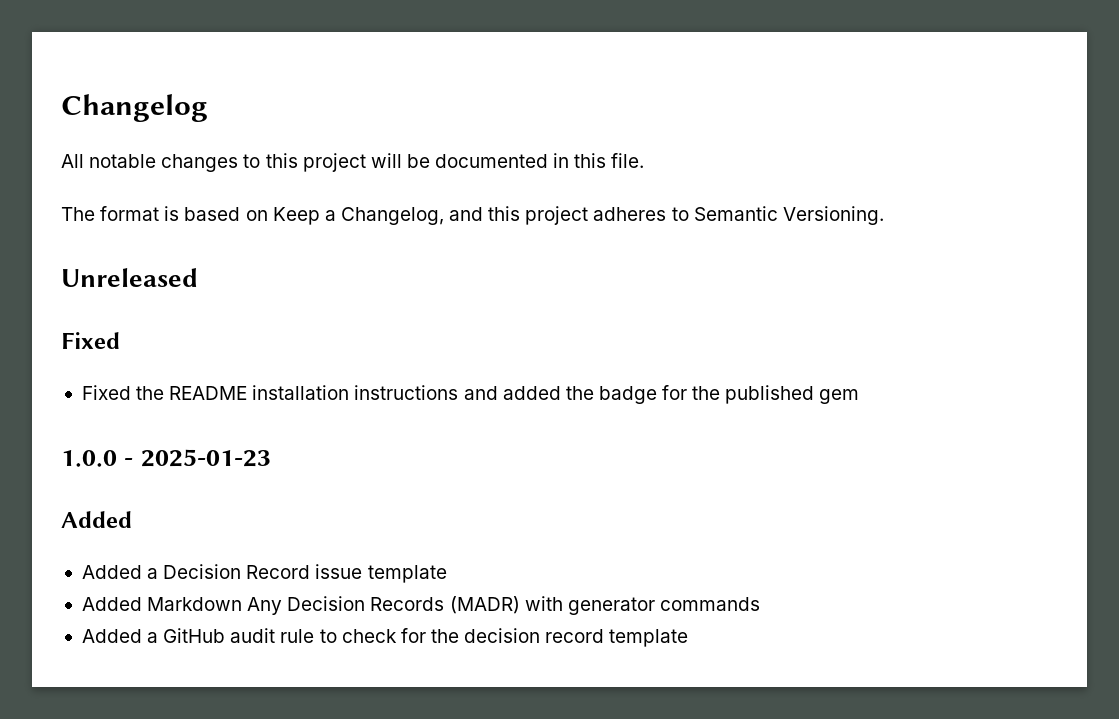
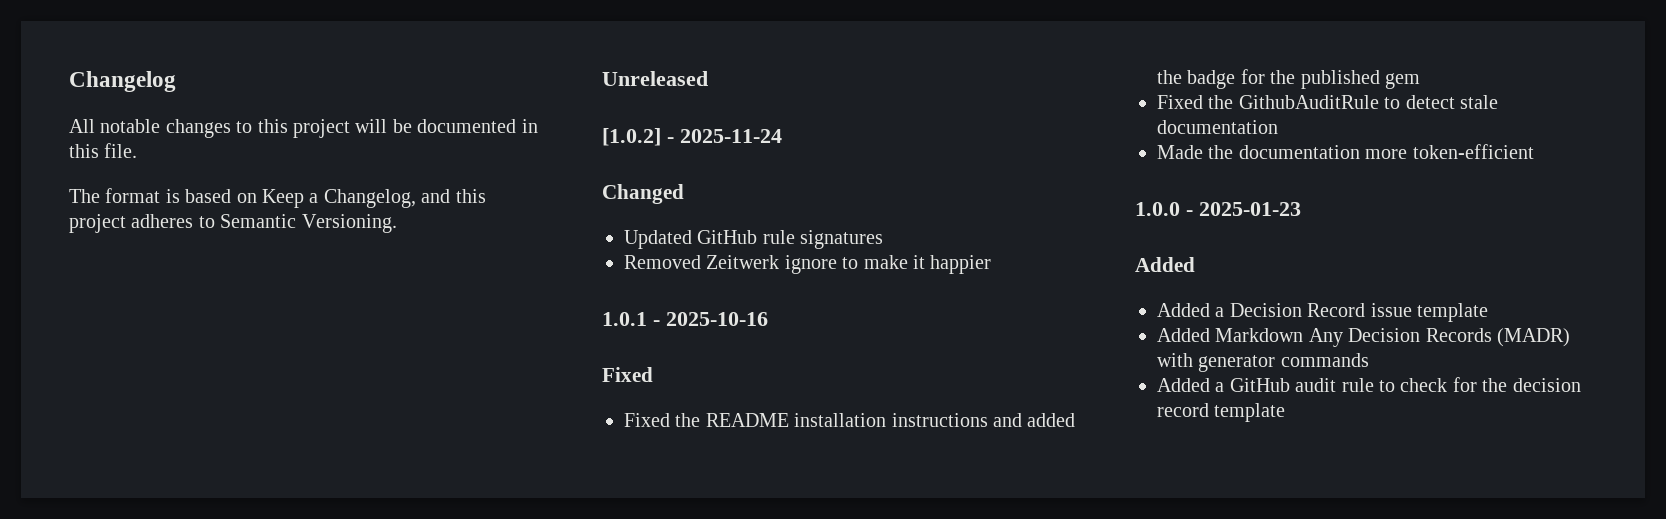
(198, 277) none -> [602,128,782,146] [602,184,684,204] [624,230,884,249] [624,255,992,274] [602,312,768,326] // [1.0.2] - 2025-11-24 // Changed // Updated GitHub rule signatures // Removed Zeitwerk ignore to make it happier // 1.0.1 - 2025-10-16
(860, 396) none -> [1157,95,1498,109] [1157,120,1278,134] [1157,144,1534,159] // Fixed the GithubAuditRule to detect stale documentation // Made the documentation more token-efficient

